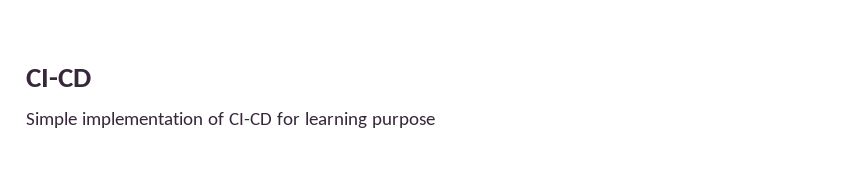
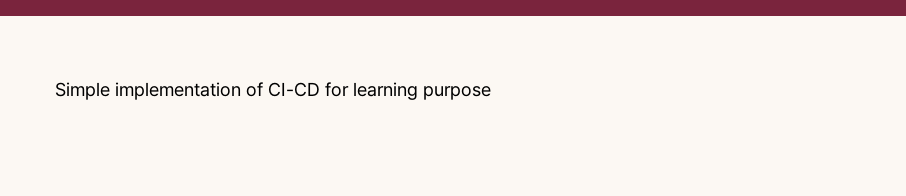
[26,69,91,87] CI-CD // -> (55, 91) none

